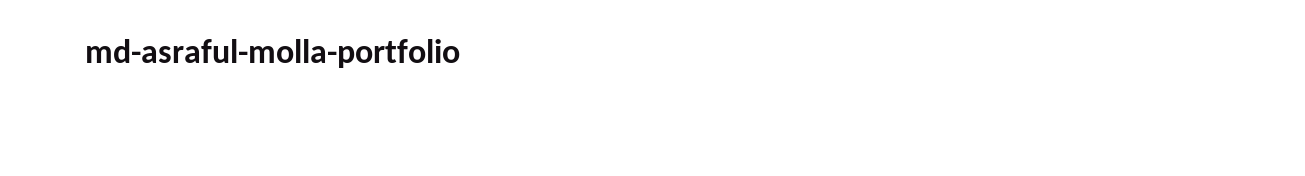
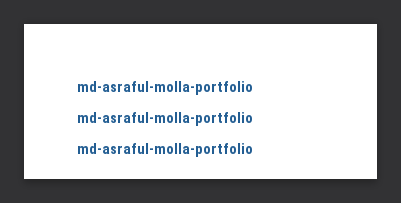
[85,39,460,68] md-asraful-molla-portfolio -> [77,81,253,95] [77,112,253,126] [77,143,253,157] md-asraful-molla-portfolio // md-asraful-molla-portfolio // md-asraful-molla-portfolio

